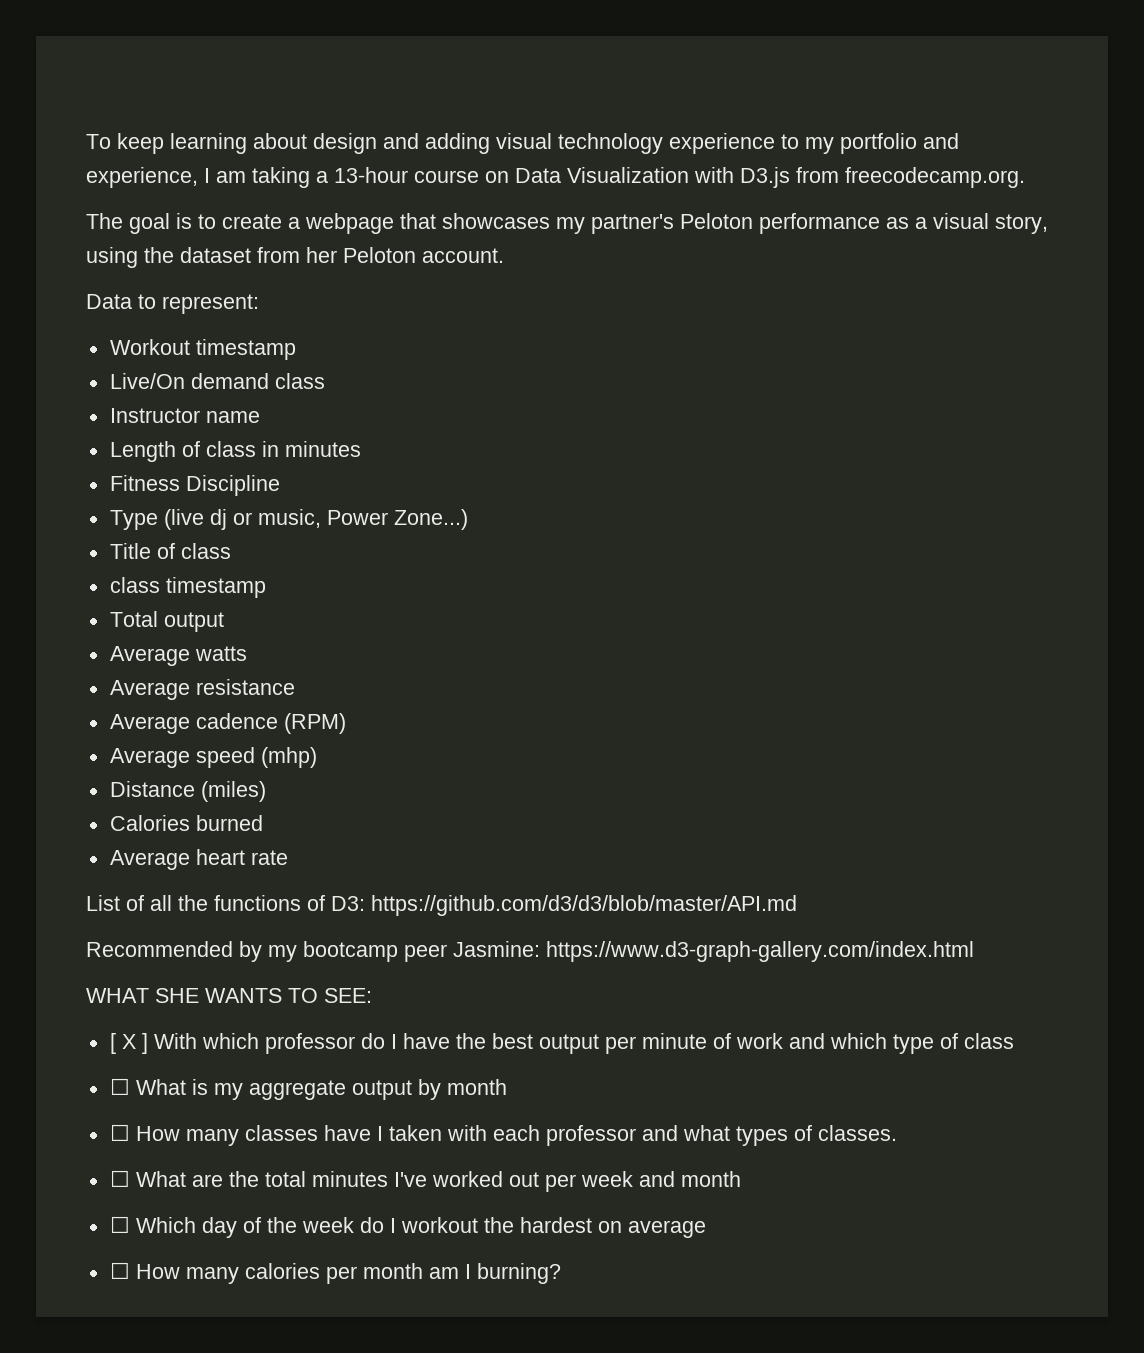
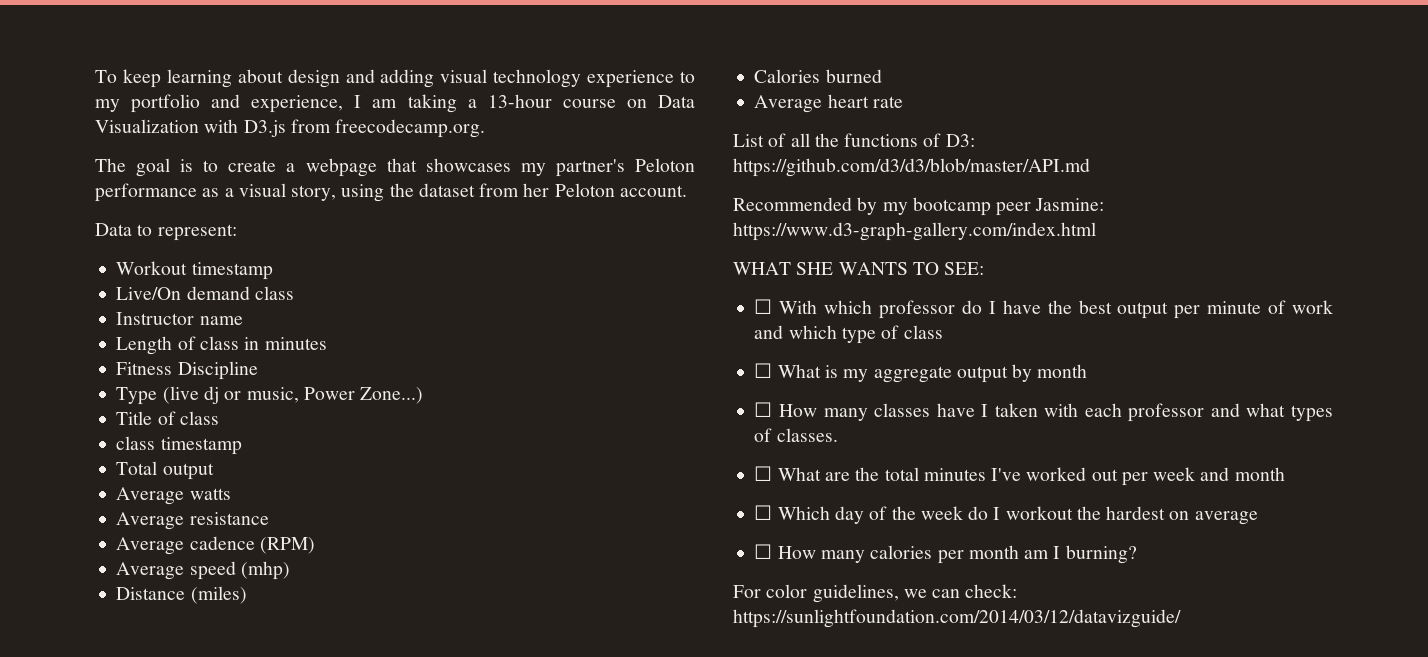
[109,1033,148,1054] [ X ] -> [754,299,773,314] ☐
(561, 1273) none -> [733,584,1018,603] [733,609,1181,628] // For color guidelines, we can check: https://sunlightfoundation.com/2014/03/12/datavizguide/

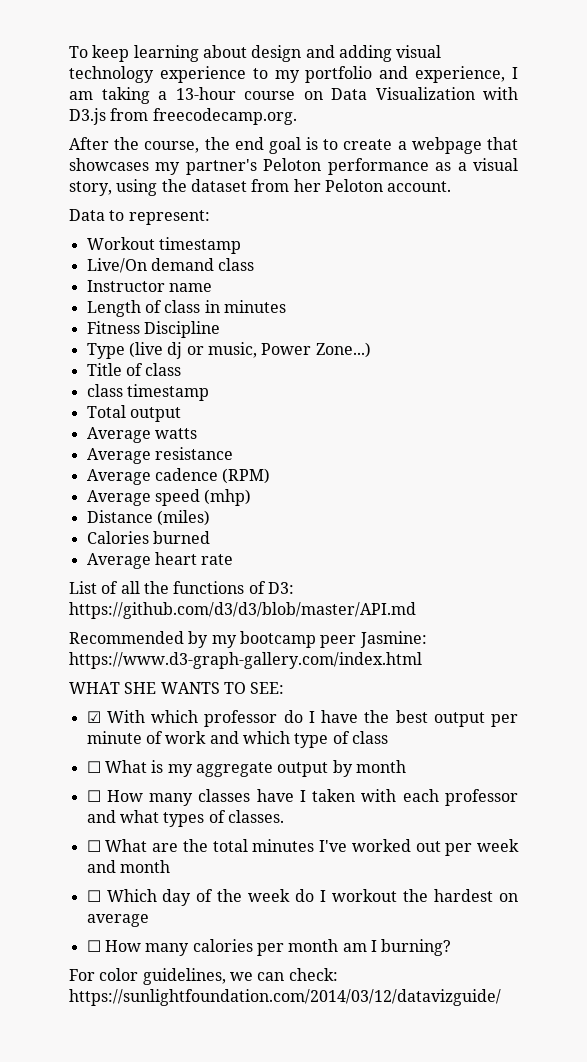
[95,158,126,172] The -> [69,137,264,153] After the course, the end
[754,299,773,314] ☐ -> [86,711,101,723] ☑

